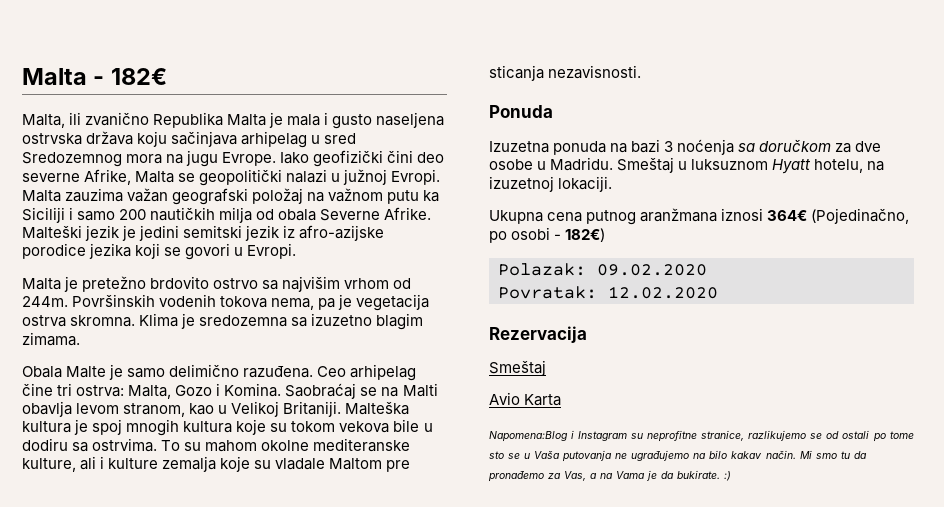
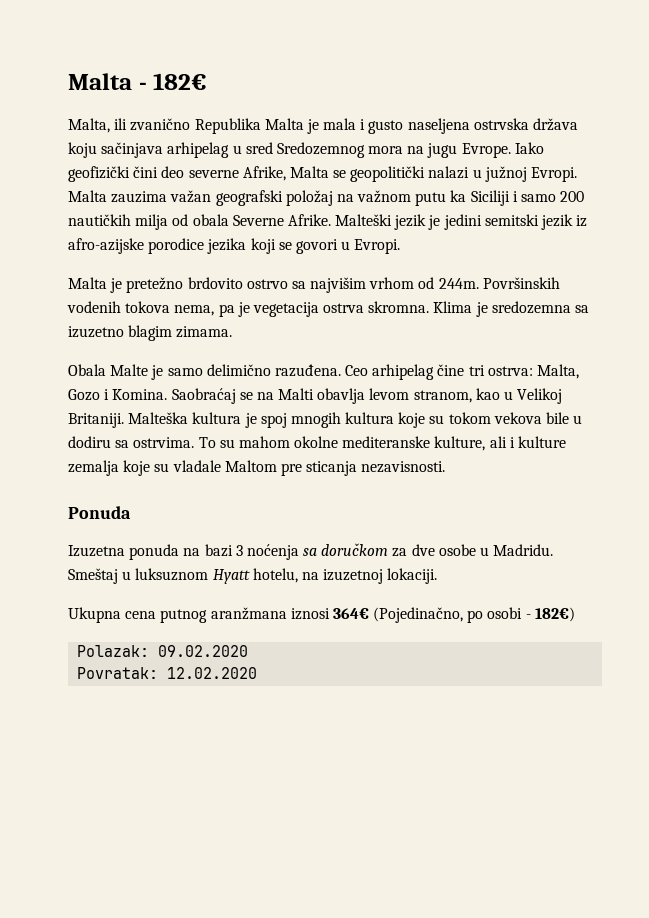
[489,326,587,343] [489,360,546,376] [489,392,562,406] [489,430,914,442] [489,450,867,462] [488,470,732,482] // Rezervacija // Smeštaj // Avio Karta // Napomena:Blog i Instagram su neprofitne stranice, razlikujemo se od ostali po tome sto se u Vaša putovanja ne ugrađujemo na bilo kakav način. Mi smo tu da pronađemo za Vas, a na Vama je da bukirate. :) -> (258, 673) none

